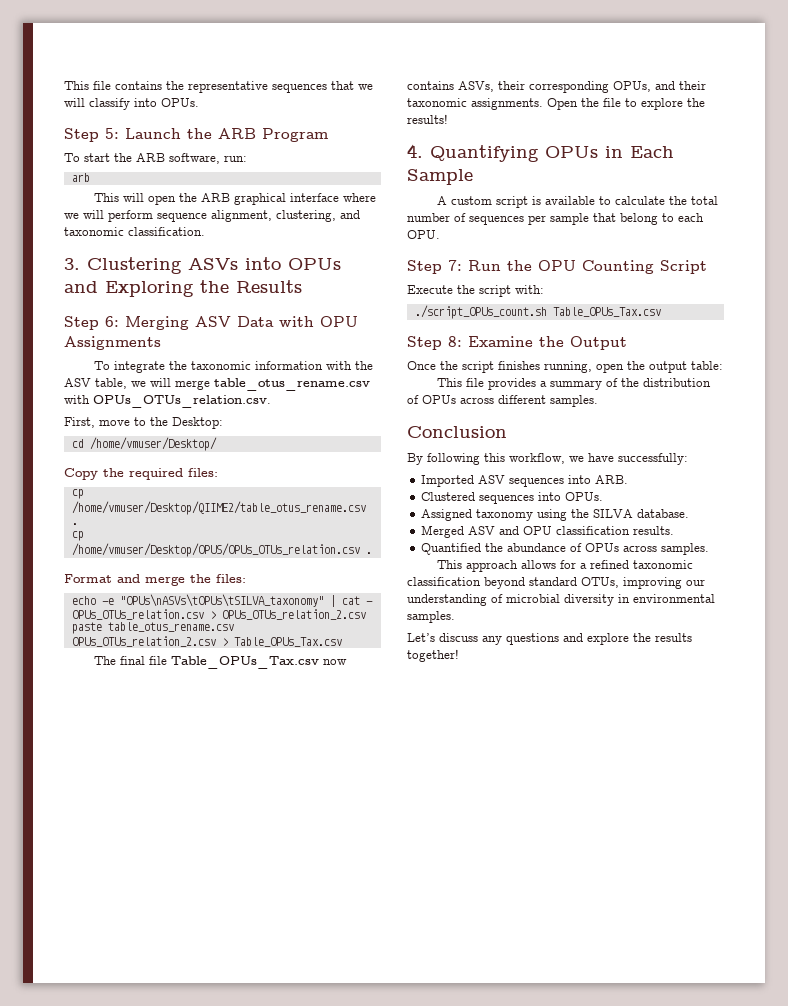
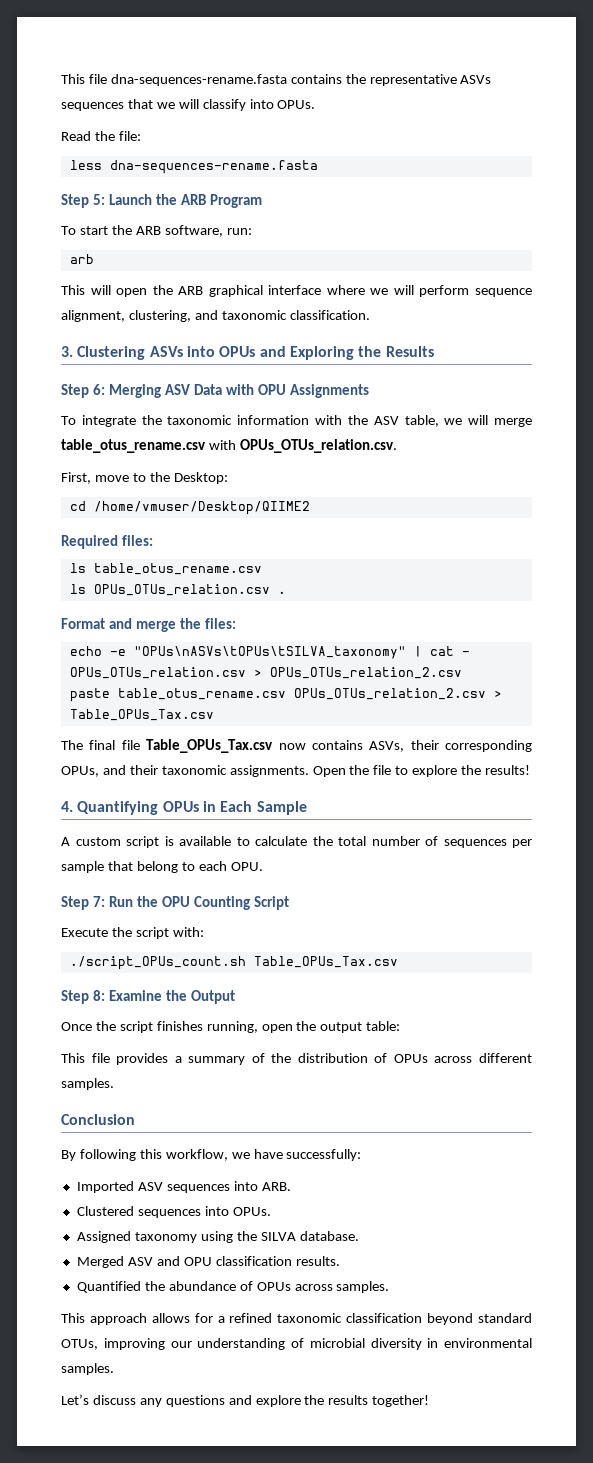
[64,81,111,90] This file -> [61,74,287,86] This file dna-sequences-rename.fasta
(268, 87) none -> [460,75,492,84] ASVs
(199, 102) none -> [61,131,141,141] [69,160,318,174] // Read the file: // less dna-sequences-rename.fasta
[89,437,217,451] [64,468,218,480] [71,489,84,499] [71,501,366,515] [71,523,78,525] [71,531,84,541] [71,543,360,557] /home/vmuser/Desktop/ // Copy the required files: // cp /home/vmuser/Desktop/QIIME2/table_otus_rename.csv . // cp /home/vmuser/Desktop/OPUS/OPUs_OTUs_relation.csv -> [93,501,310,515] [61,535,153,549] [69,563,262,575] [69,584,270,596] /home/vmuser/Desktop/QIIME2 // Required files: // ls table_otus_rename.csv // ls OPUs_OTUs_relation.csv

